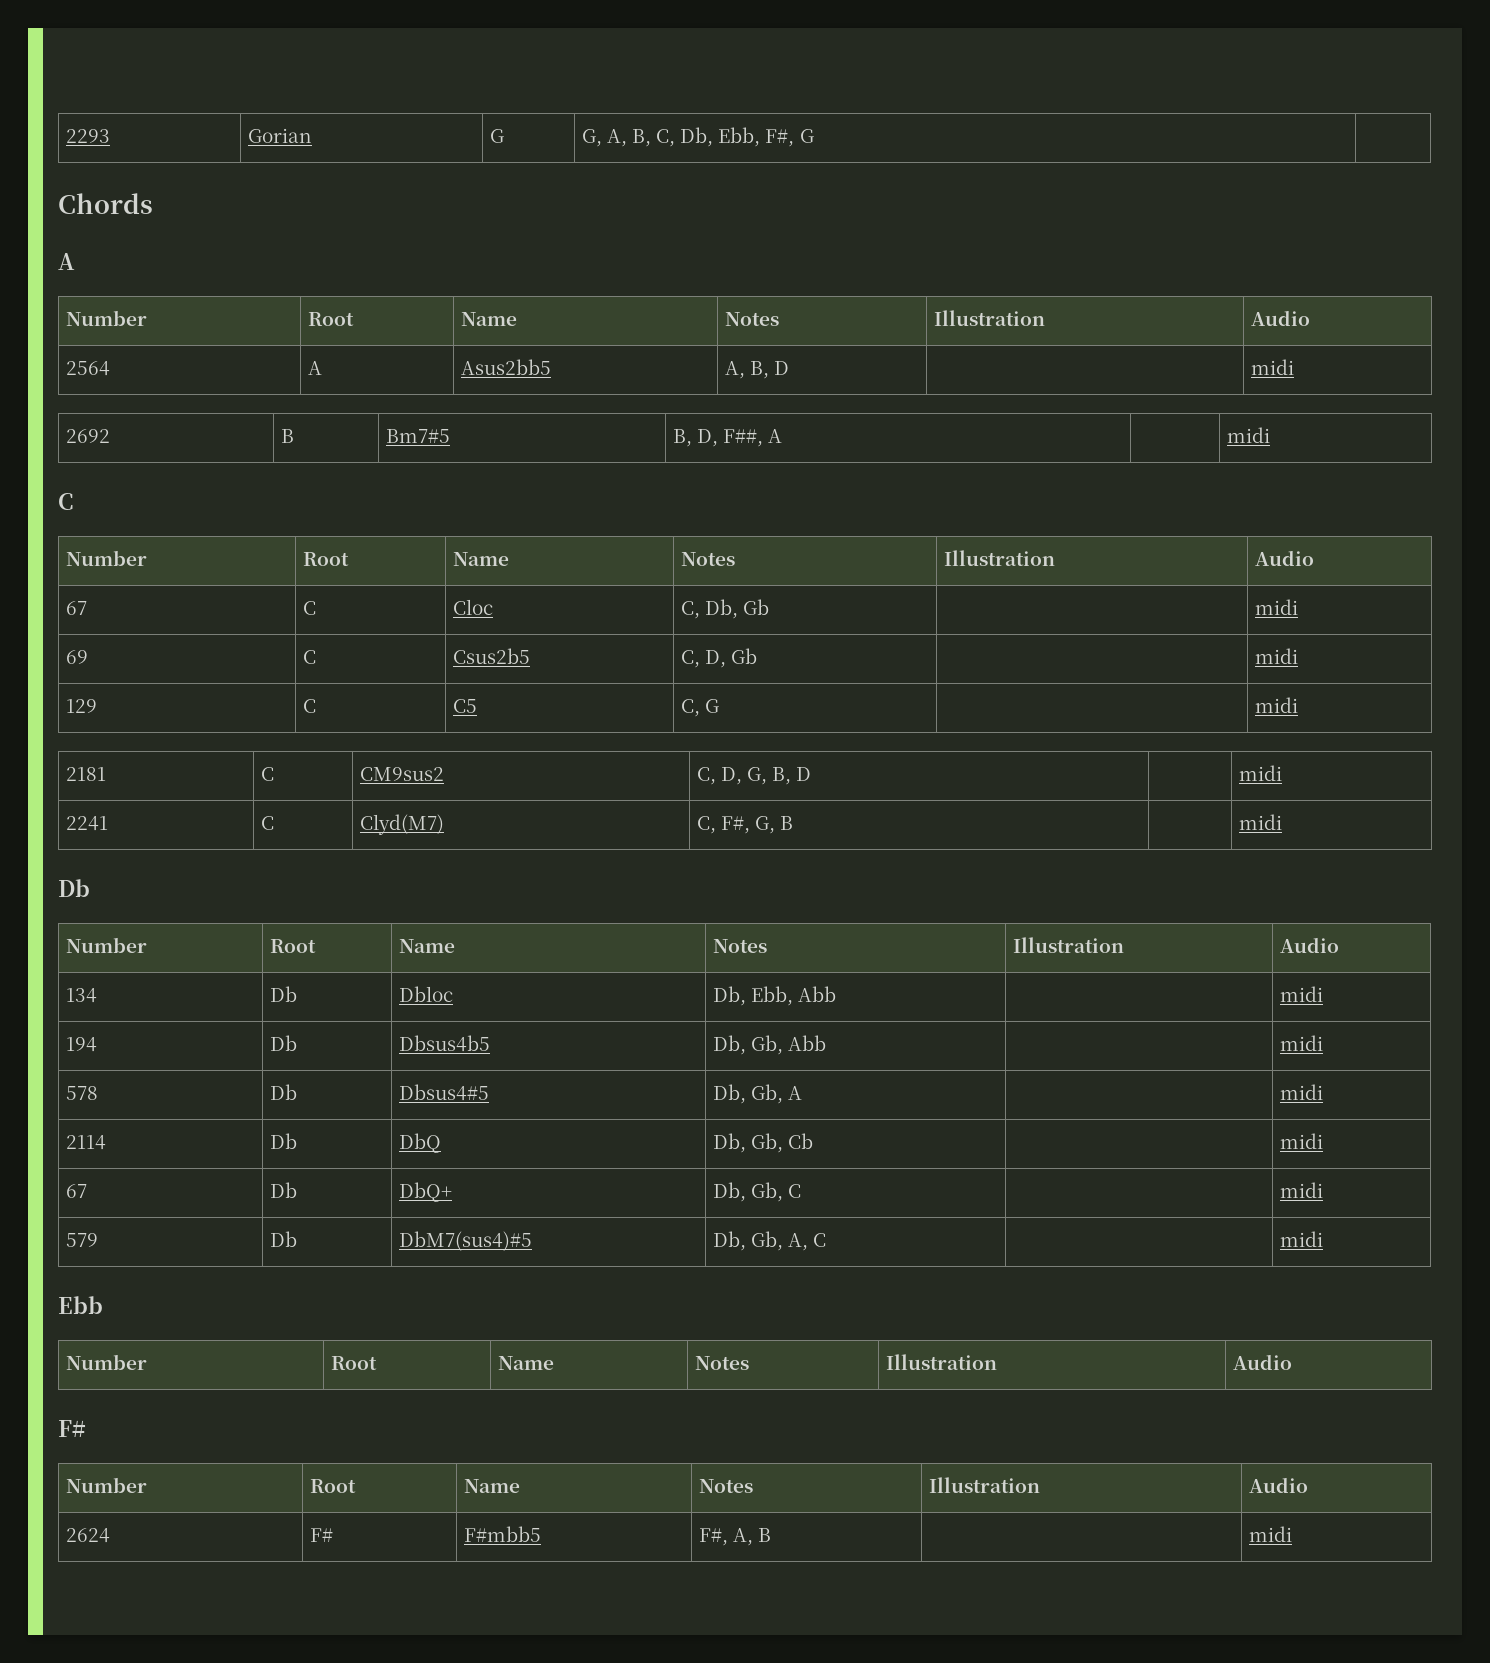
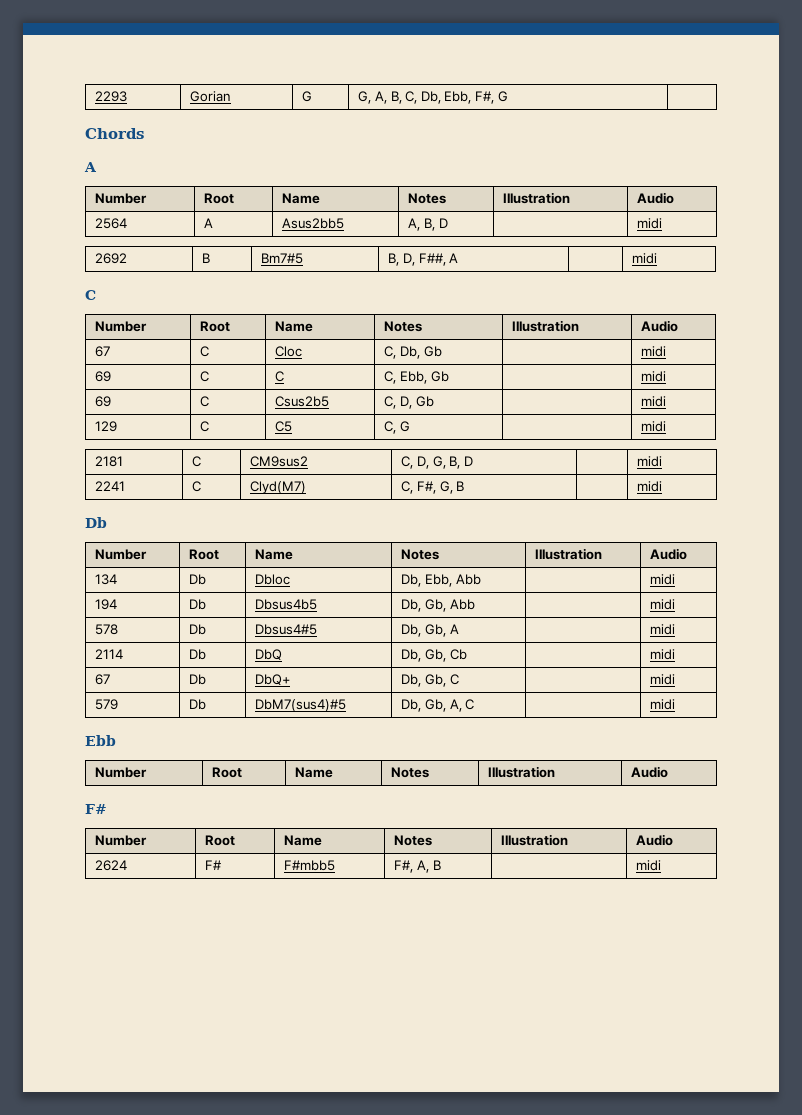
(1298, 607) none -> [95,371,112,382] [200,371,210,382] [275,371,285,382] [384,371,449,384] [641,371,667,382] // 69 | C | C | C, Ebb, Gb | | midi

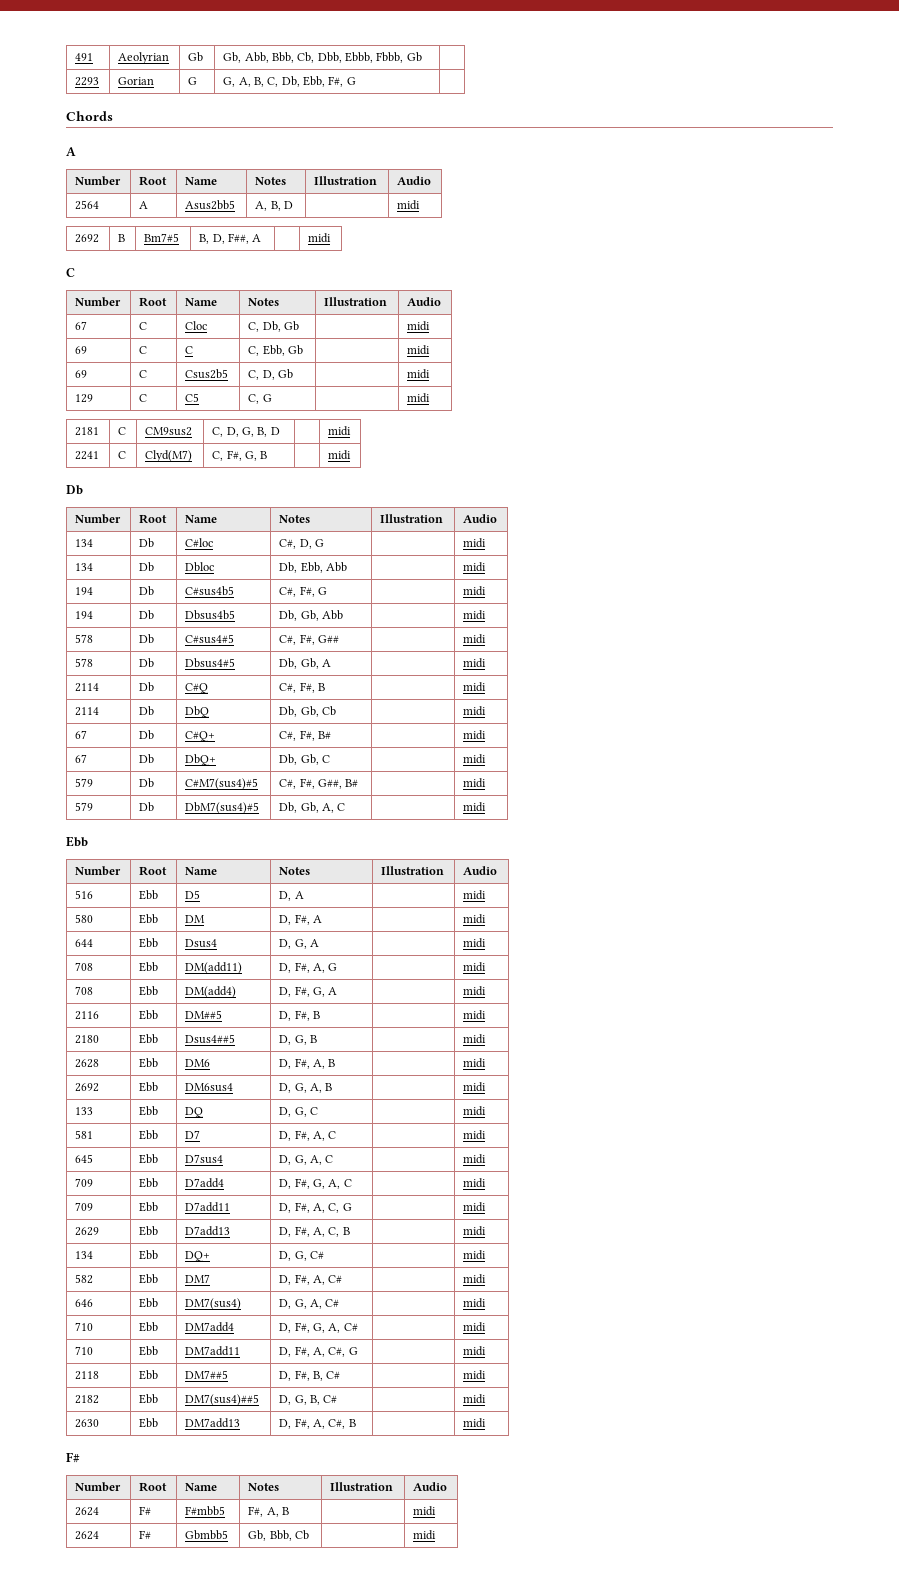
(95, 96) none -> [75,53,94,61] [118,52,170,64] [188,52,204,62] [223,52,422,63] 491 | Aeolyrian | Gb | Gb, Abb, Bbb, Cb, Dbb, Ebbb, Fbbb, Gb | //
(688, 554) none -> [75,539,94,547] [139,538,155,548] [185,538,214,547] [279,539,324,549] [463,538,487,548] // 134 | Db | C#loc | C#, D, G | | midi
(676, 579) none -> [75,587,94,595] [139,586,155,596] [185,586,235,596] [279,586,327,597] [463,586,487,596] // 194 | Db | C#sus4b5 | C#, F#, G | | midi
(676, 604) none -> [75,634,94,643] [139,634,155,644] [185,634,235,644] [279,634,339,645] [463,634,487,644] // 578 | Db | C#sus4#5 | C#, F#, G## | | midi
(676, 629) none -> [75,683,100,692] [139,682,155,692] [185,683,209,694] [279,682,325,693] [463,682,487,692] // 2114 | Db | C#Q | C#, F#, B | | midi
(676, 654) none -> [75,730,88,739] [139,730,155,740] [185,731,216,742] [279,730,331,741] [463,730,487,740] // 67 | Db | C#Q+ | C#, F#, B# | | midi
(676, 679) none -> [75,778,94,787] [139,778,155,788] [185,778,259,790] [279,778,359,789] [463,778,487,788] // 579 | Db | C#M7(sus4)#5 | C#, F#, G##, B# | | midi
(669, 772) none -> [75,890,94,899] [139,890,159,900] [185,890,201,899] [279,891,304,901] [463,890,487,900] [75,914,94,923] [139,914,159,924] [185,915,206,923] [279,914,322,925] [463,914,487,924] [75,939,94,947] [139,938,159,948] [185,939,218,948] [279,939,319,949] [463,938,487,948] [75,962,94,971] [139,962,159,972] [185,962,243,974] [279,962,338,973] [463,962,487,972] [75,986,94,995] [139,986,159,996] [185,986,237,998] [279,986,338,997] [463,986,487,996] [75,1011,100,1020] [139,1010,159,1020] [185,1010,223,1019] [279,1010,320,1021] [463,1010,487,1020] [75,1035,100,1044] [139,1034,159,1044] [185,1034,236,1044] [279,1035,317,1045] [463,1034,487,1044] [75,1059,100,1068] [139,1058,159,1068] [185,1059,211,1067] [279,1058,336,1069] [463,1058,487,1068] [75,1083,100,1092] [139,1082,159,1092] [185,1083,234,1092] [279,1083,333,1093] [463,1082,487,1092] [75,1107,94,1115] [139,1106,159,1116] [185,1107,204,1118] [279,1107,318,1117] [463,1106,487,1116] [75,1130,94,1139] [139,1130,159,1140] [185,1130,201,1139] [279,1130,337,1141] [463,1130,487,1140] [75,1154,94,1163] [139,1154,159,1164] [185,1154,224,1164] [279,1155,334,1165] [463,1154,487,1164] [75,1178,94,1187] [139,1178,159,1188] [185,1178,225,1188] [279,1178,352,1189] [463,1178,487,1188] [75,1202,94,1211] [139,1202,159,1212] [185,1202,231,1212] [279,1202,352,1213] [463,1202,487,1212] [75,1227,100,1236] [139,1226,159,1236] [185,1226,231,1236] [279,1226,350,1237] [463,1226,487,1236] [75,1251,94,1259] [139,1250,159,1260] [185,1251,211,1262] [279,1251,324,1261] [463,1250,487,1260] [75,1274,94,1284] [139,1274,159,1284] [185,1274,211,1283] [279,1274,343,1285] [463,1274,487,1284] [75,1299,94,1307] [139,1298,159,1308] [185,1298,242,1310] [279,1299,340,1309] [463,1298,487,1308] [75,1322,94,1331] [139,1322,159,1332] [185,1322,235,1332] [279,1322,358,1333] [463,1322,487,1332] [75,1346,94,1355] [139,1346,159,1356] [185,1346,241,1356] [279,1346,358,1357] [463,1346,487,1356] [75,1371,100,1380] [139,1370,159,1380] [185,1370,229,1379] [279,1370,341,1381] [463,1370,487,1380] [75,1395,100,1404] [139,1394,159,1404] [185,1394,260,1406] [279,1395,338,1405] [463,1394,487,1404] [75,1419,100,1428] [139,1418,159,1428] [185,1418,241,1428] [279,1418,356,1429] [463,1418,487,1428] // 516 | Ebb | D5 | D, A | | midi // 580 | Ebb | DM | D, F#, A | | midi // 644 | Ebb | Dsus4 | D, G, A | | midi // 708 | Ebb | DM(add11) | D, F#, A, G | | midi // 708 | Ebb | DM(add4) | D, F#, G, A | | midi // 2116 | Ebb | DM##5 | D, F#, B | | midi // 2180 | Ebb | Dsus4##5 | D, G, B | | midi // 2628 | Ebb | DM6 | D, F#, A, B | | midi // 2692 | Ebb | DM6sus4 | D, G, A, B | | midi // 133 | Ebb | DQ | D, G, C | | midi // 581 | Ebb | D7 | D, F#, A, C | | midi // 645 | Ebb | D7sus4 | D, G, A, C | | midi // 709 | Ebb | D7add4 | D, F#, G, A, C | | midi // 709 | Ebb | D7add11 | D, F#, A, C, G | | midi // 2629 | Ebb | D7add13 | D, F#, A, C, B | | midi // 134 | Ebb | DQ+ | D, G, C# | | midi // 582 | Ebb | DM7 | D, F#, A, C# | | midi // 646 | Ebb | DM7(sus4) | D, G, A, C# | | midi // 710 | Ebb | DM7add4 | D, F#, G, A, C# | | midi // 710 | Ebb | DM7add11 | D, F#, A, C#, G | | midi // 2118 | Ebb | DM7##5 | D, F#, B, C# | | midi // 2182 | Ebb | DM7(sus4)##5 | D, G, B, C# | | midi // 2630 | Ebb | DM7add13 | D, F#, A, C#, B | | midi
(662, 865) none -> [75,1531,100,1540] [139,1530,152,1539] [185,1530,229,1540] [248,1530,309,1541] [413,1530,437,1540] // 2624 | F# | Gbmbb5 | Gb, Bbb, Cb | | midi

